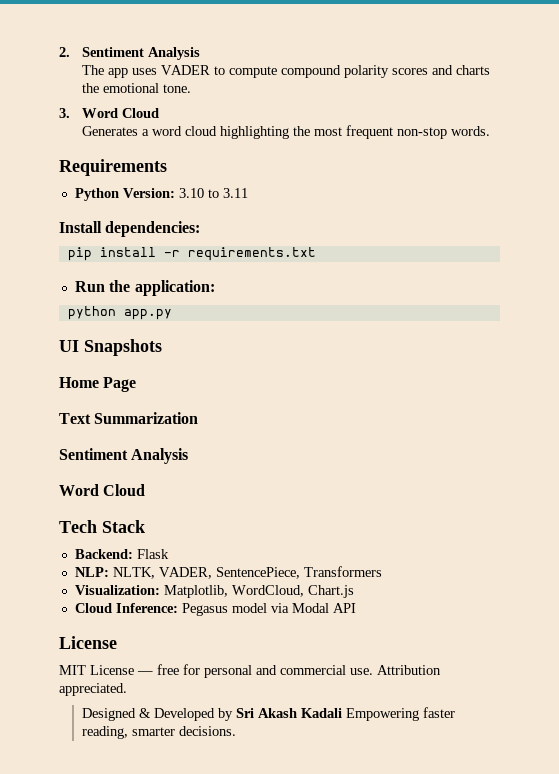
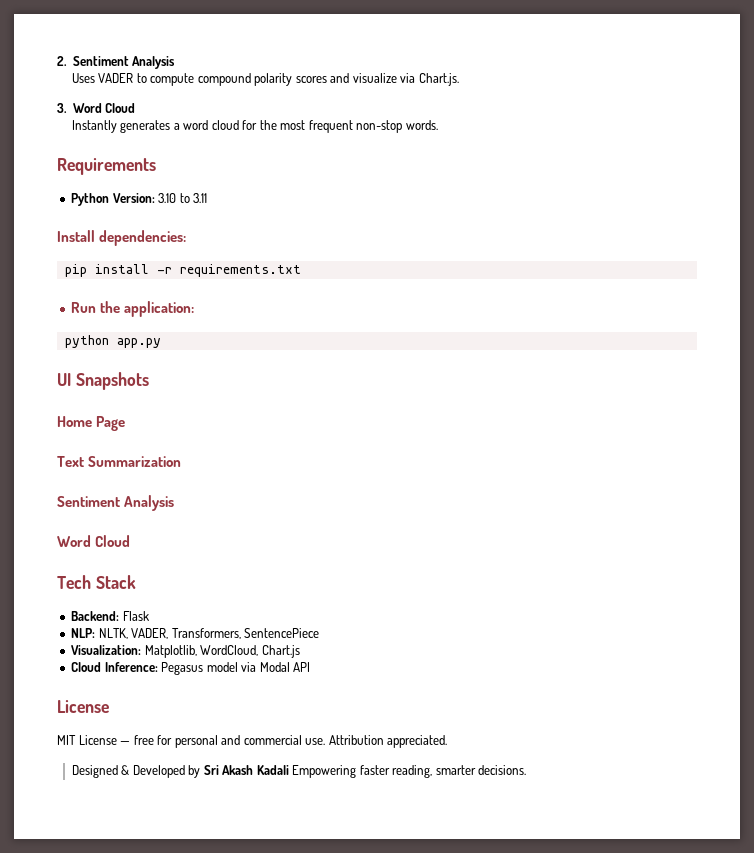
[81,65,157,78] The app uses -> [71,73,95,83] Uses
[455,65,490,75] [81,83,191,93] charts the emotional tone. -> [352,73,459,86] visualize via Chart.js.
[81,126,138,136] Generates -> [71,120,171,133] Instantly generates
[219,126,289,139] highlighting -> [242,120,258,130] for
[215,566,382,579] SentencePiece, Transformers -> [171,628,320,639] Transformers, SentencePiece

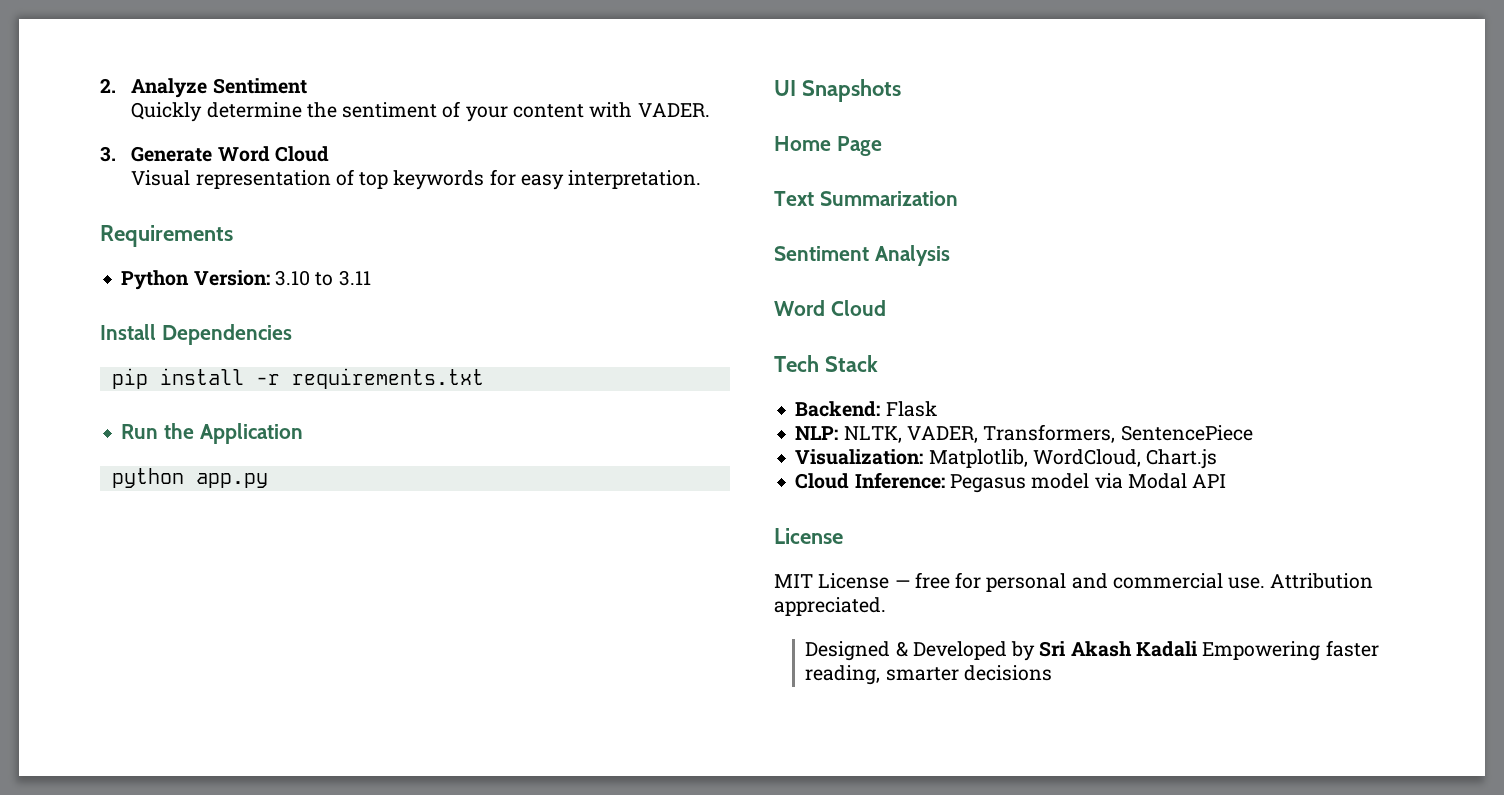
[72,56,176,69] [71,73,459,86] Sentiment Analysis // Uses VADER to compute compound polarity scores and visualize via Chart.js. -> [131,78,307,98] [131,101,710,122] Analyze Sentiment // Quickly determine the sentiment of your content with VADER.
[72,103,136,113] [71,120,438,133] Word Cloud // Instantly generates a word cloud for the most frequent non-stop words. -> [131,146,329,162] [131,169,702,190] Generate Word Cloud // Visual representation of top keywords for easy interpretation.
[99,230,187,246] dependencies: -> [161,324,292,345] Dependencies
[124,301,195,317] application: -> [199,423,303,444] Application
[478,765,527,775] decisions. -> [963,665,1052,681] decisions

